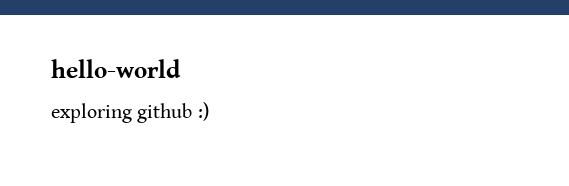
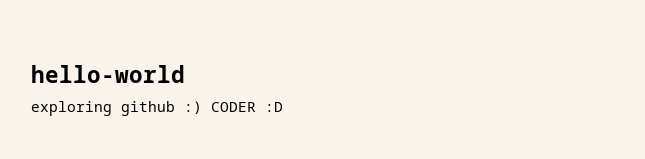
(209, 111) none -> [211,102,283,112] CODER :D

